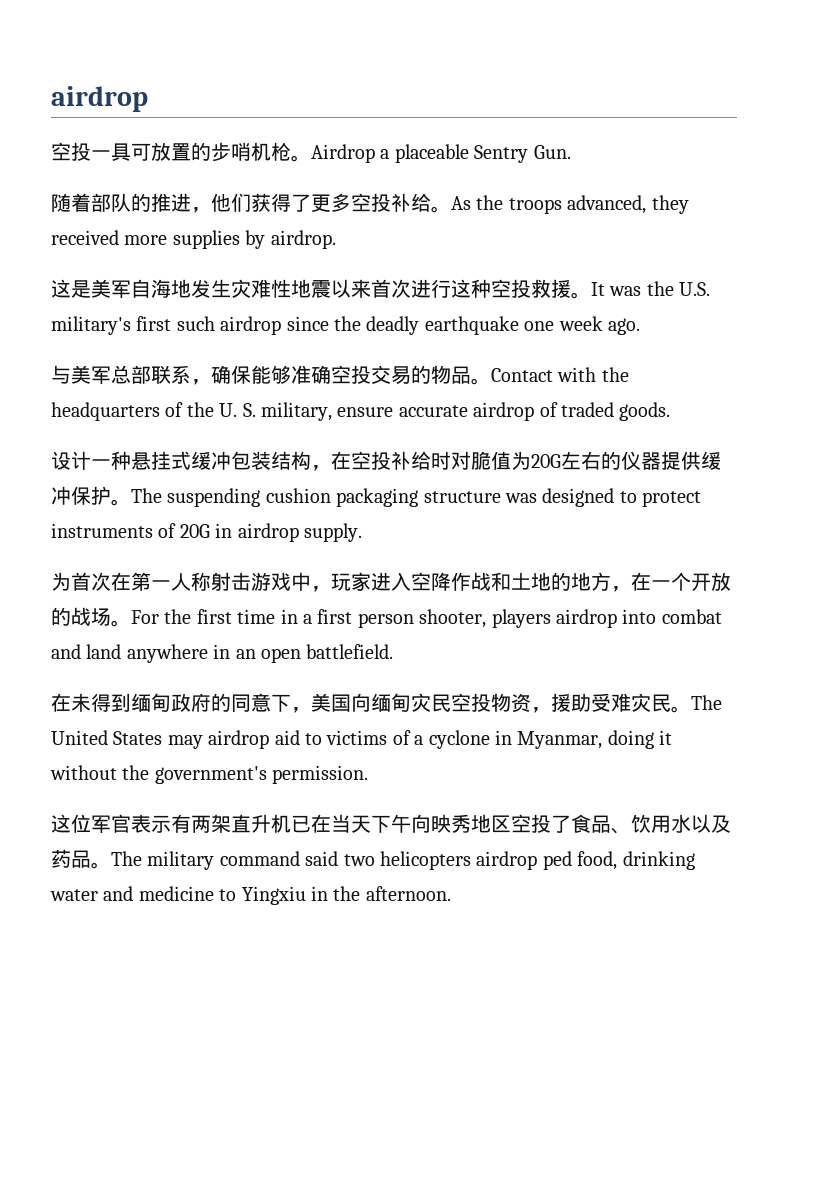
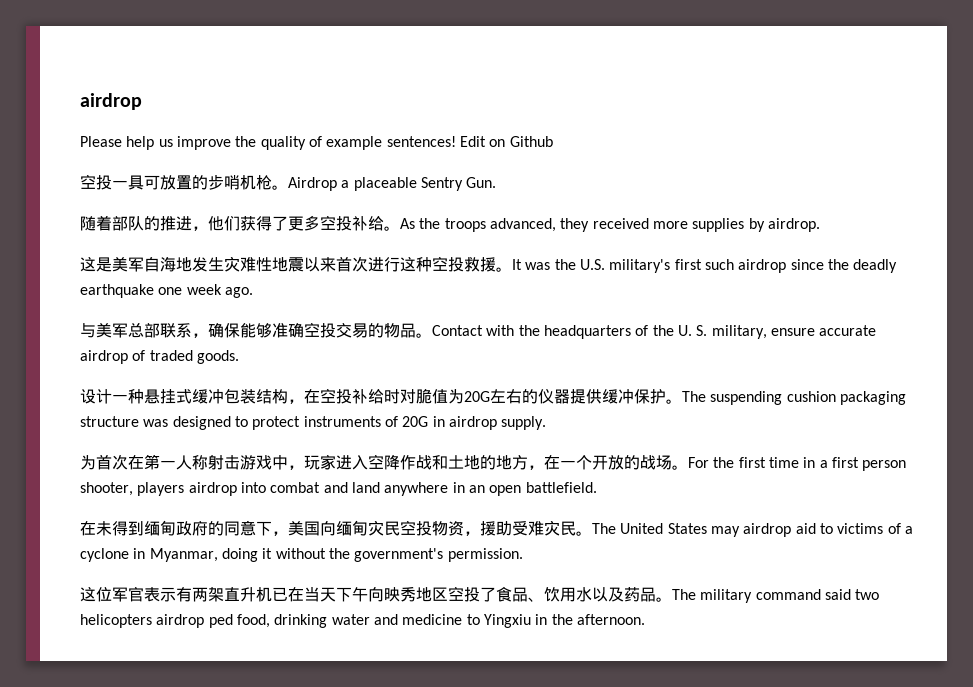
[51,86,148,112] airdrop -> [80,93,142,110] [80,136,553,150] airdrop // Please help us improve the quality of example sentences! Edit on Github

